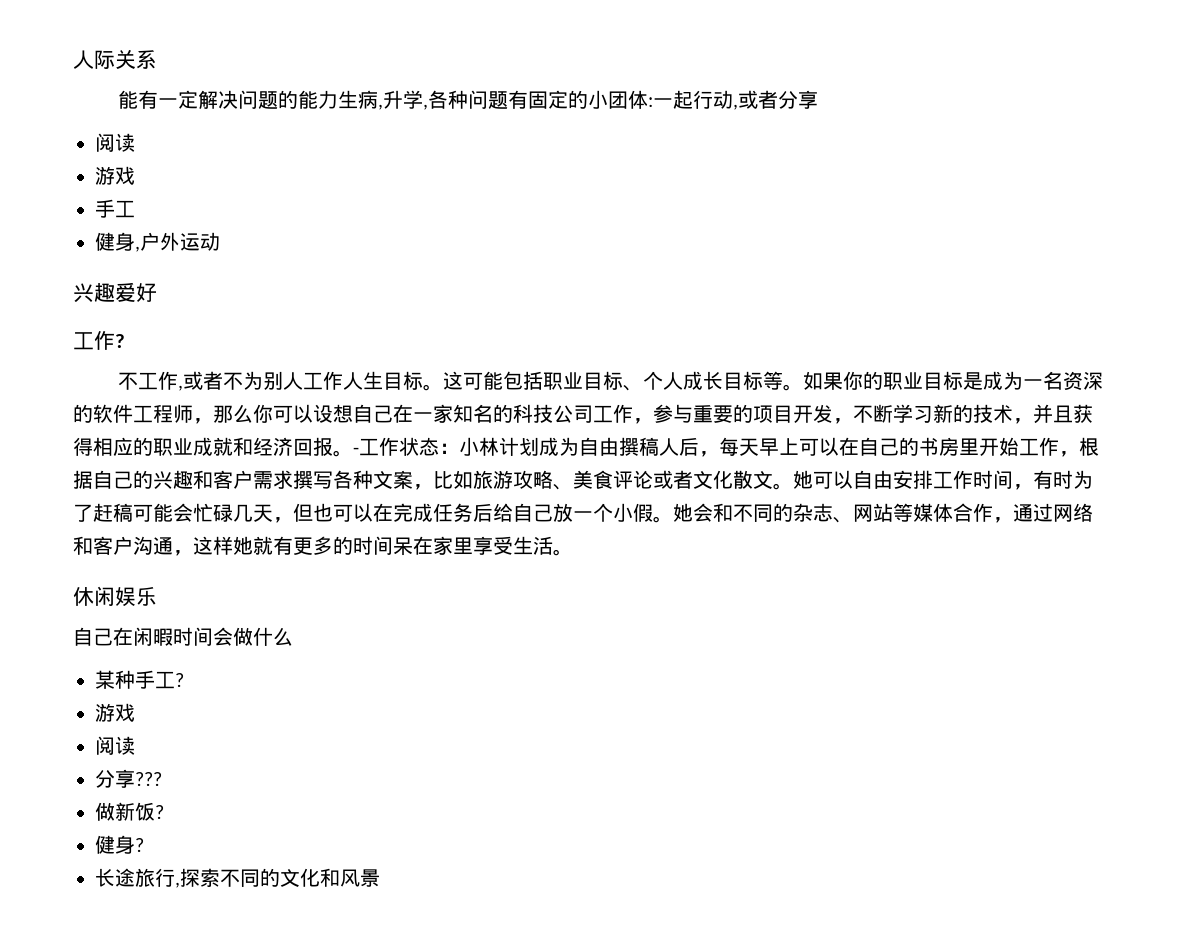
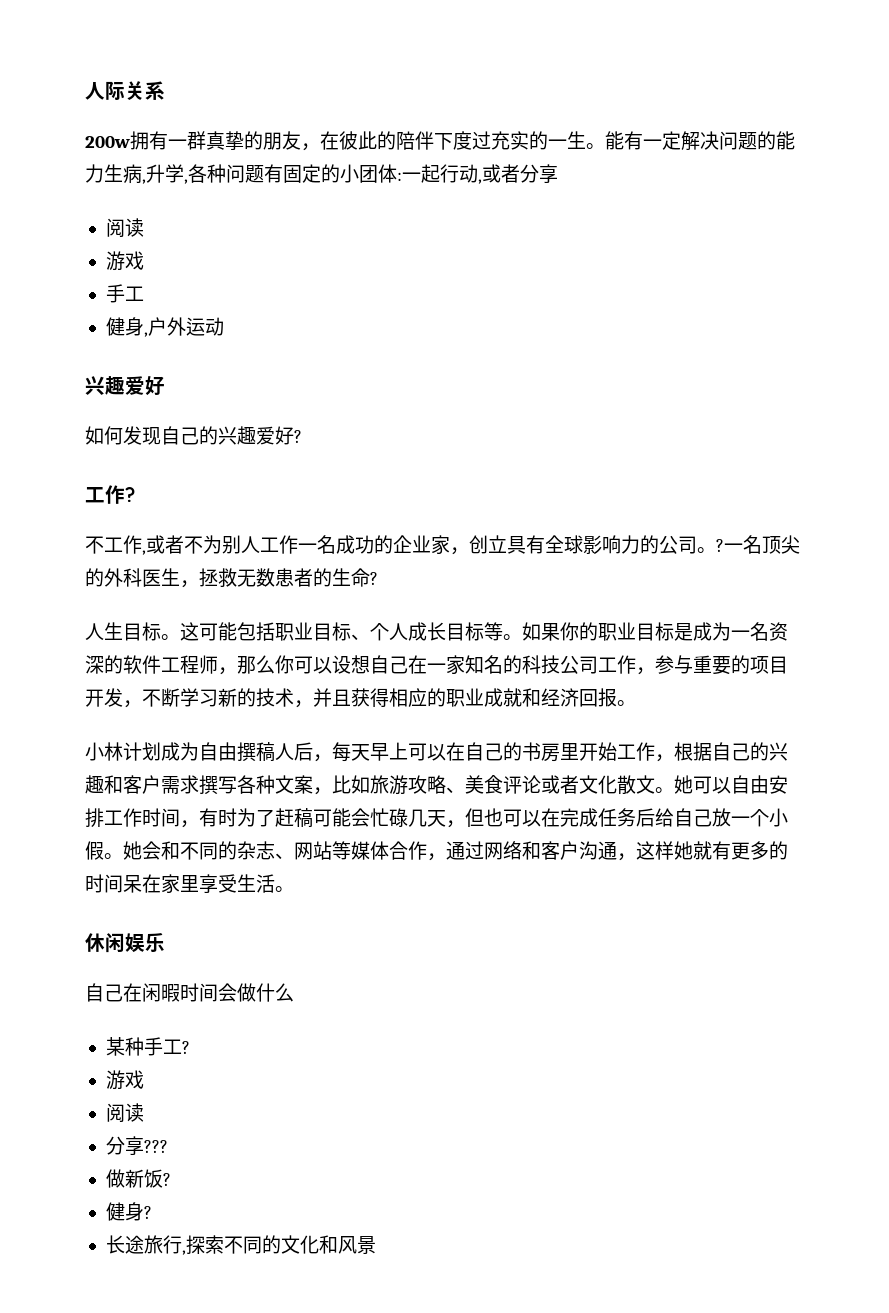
(157, 59) none -> [85,131,605,151] 200w拥有一群真挚的朋友，在彼此的陪伴下度过充实的一生。
(157, 292) none -> [85,426,302,445] // 如何发现自己的兴趣爱好?
(344, 380) none -> [298,535,800,555] [85,568,378,588] 一名成功的企业家，创立具有全球影响力的公司。?一名顶尖的外科医生，拯救无数患者的生命? //
[353,437,459,456] -工作状态： -> (636, 703) //

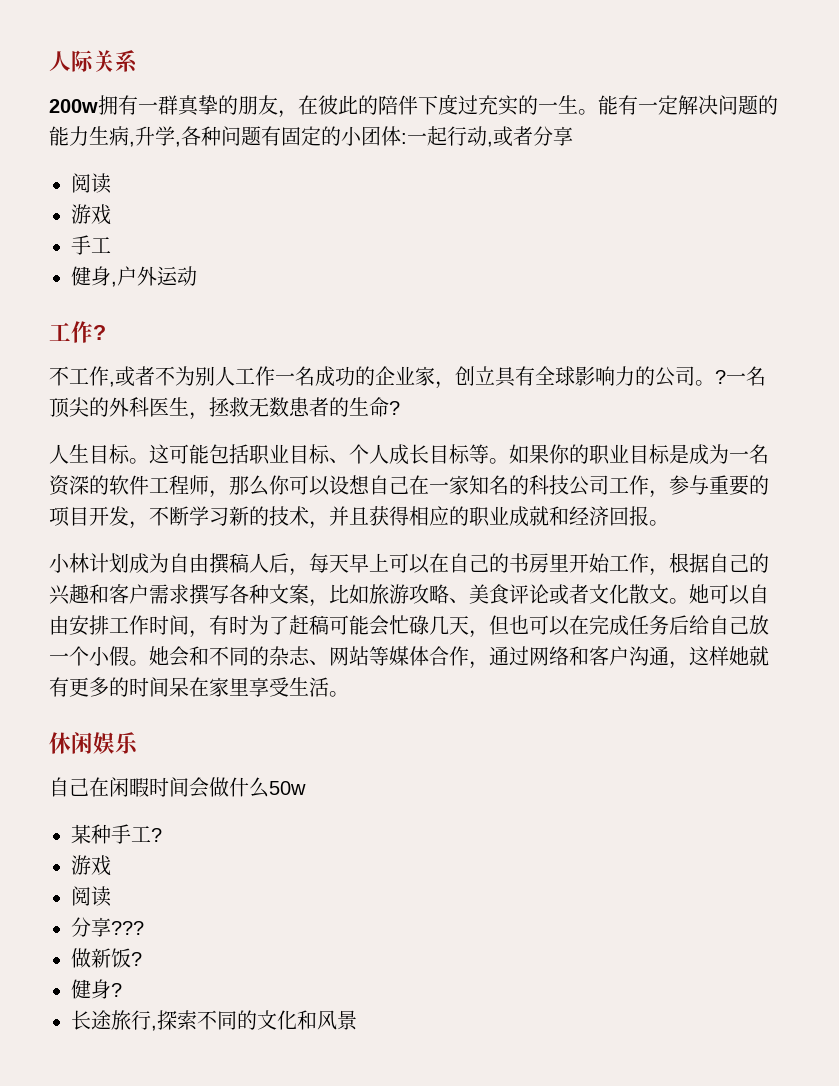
[85,376,165,396] [85,426,302,445] // 兴趣爱好 // 如何发现自己的兴趣爱好? -> (197, 276) none
(294, 992) none -> [269,781,306,795] 50w

